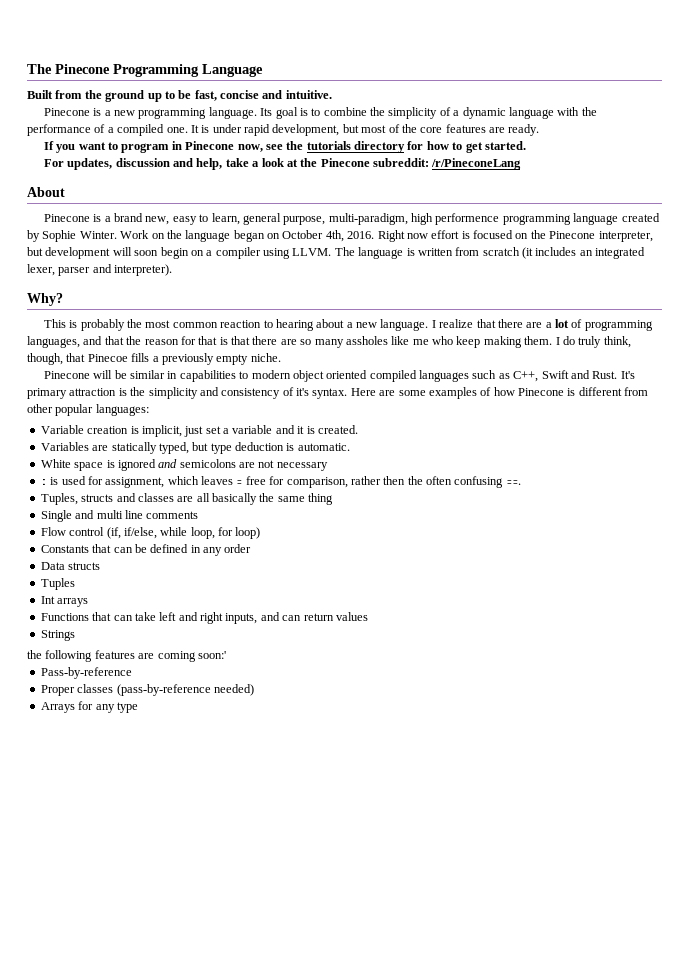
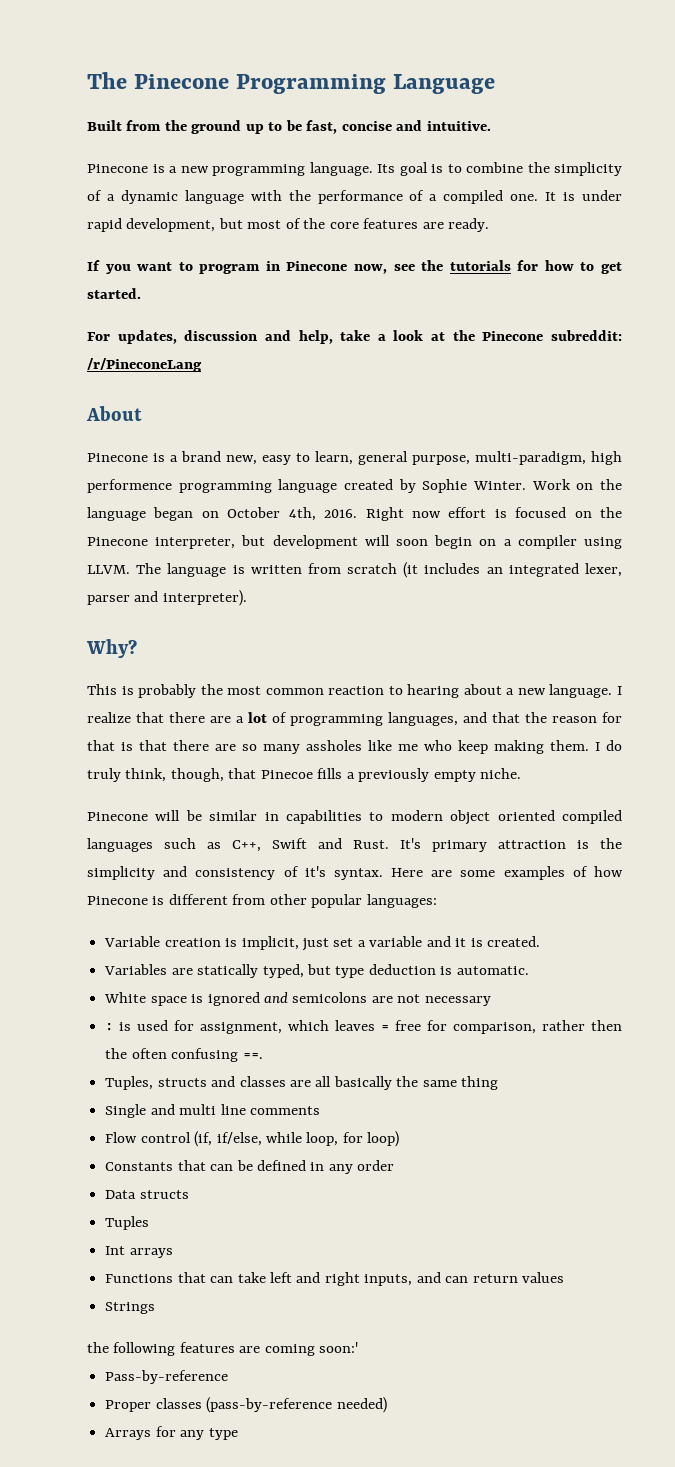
[354,141,406,153] directory -> (511, 265) none

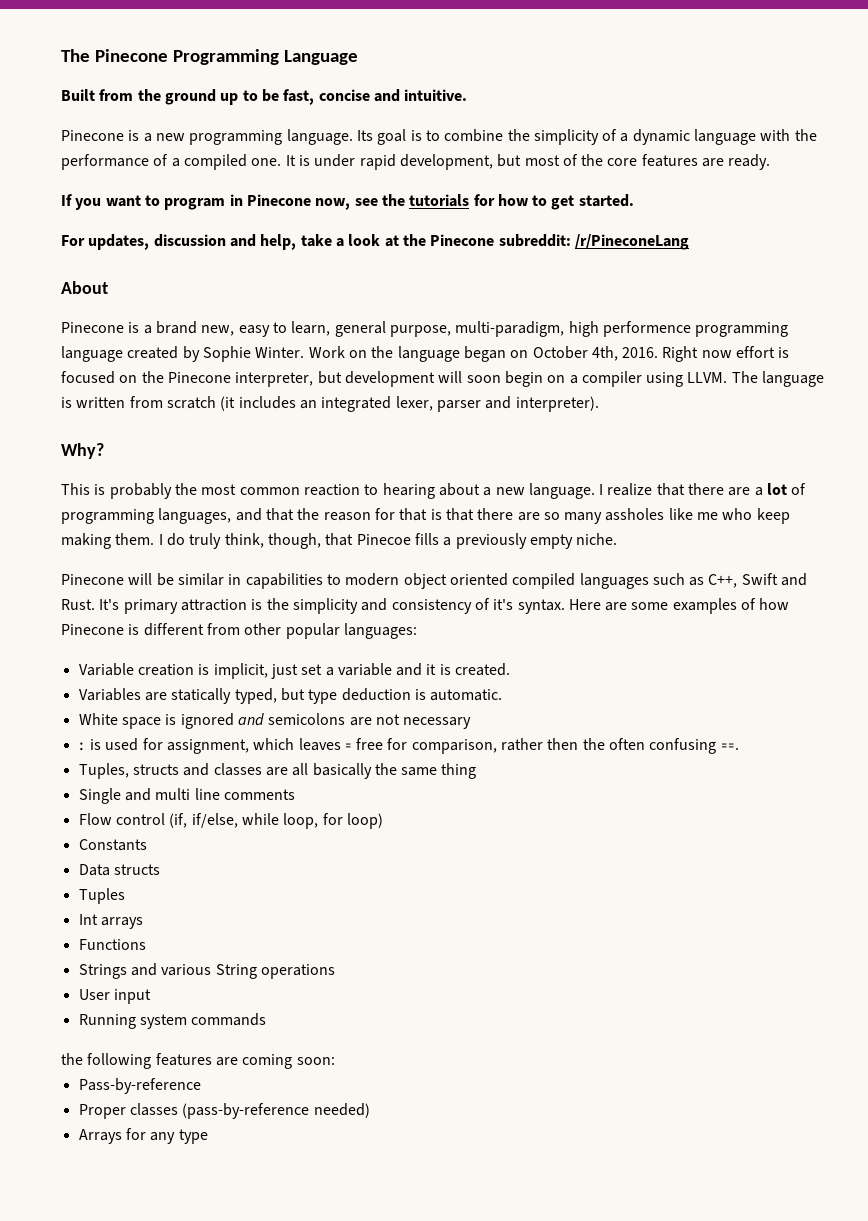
[177,1160,395,1174] that can be defined in any order -> (147, 845) none
[177,1272,565,1286] [105,1302,156,1314] that can take left and right inputs, and can return values // Strings -> [78,963,335,979] [78,989,151,1004] [78,1013,267,1029] // Strings and various String operations // User input // Running system commands
[319,1342,359,1353] soon:' -> [296,1057,335,1065] soon:

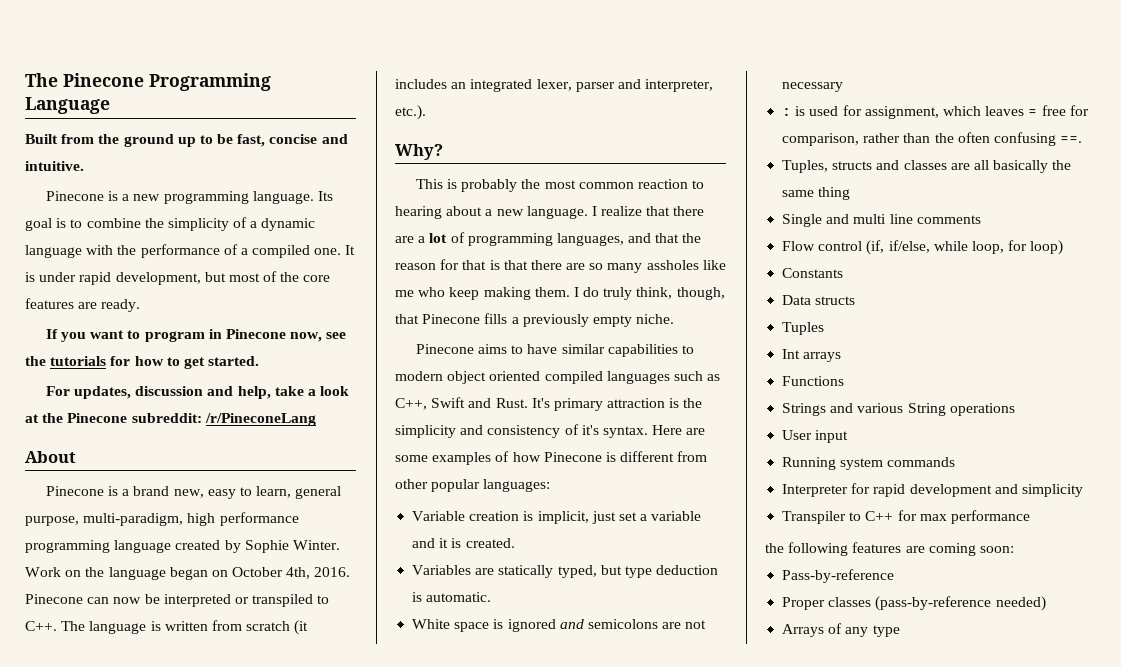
[602,321,691,337] performence -> [219,512,299,526] performance
[662,346,790,362] [61,371,728,387] Right now effort is focused on the Pinecone interpreter, but development will soon begin on a compiler using LLVM. -> [25,594,330,607] [25,621,57,631] Pinecone can now be interpreted or transpiled to C++.
[515,396,599,412] interpreter). -> [645,79,714,92] [395,105,426,120] interpreter, etc.).
[356,534,411,545] Pinecoe -> [422,314,481,324] Pinecone
[128,573,242,586] will be similar in -> [478,344,605,354] aims to have similar
[547,738,579,750] then -> [903,133,931,143] than
(267, 1019) none -> [782,483,1083,497] [782,510,1030,524] // Interpreter for rapid development and simplicity // Transpiler to C++ for max performance
[125,1128,146,1140] for -> [828,623,843,634] of

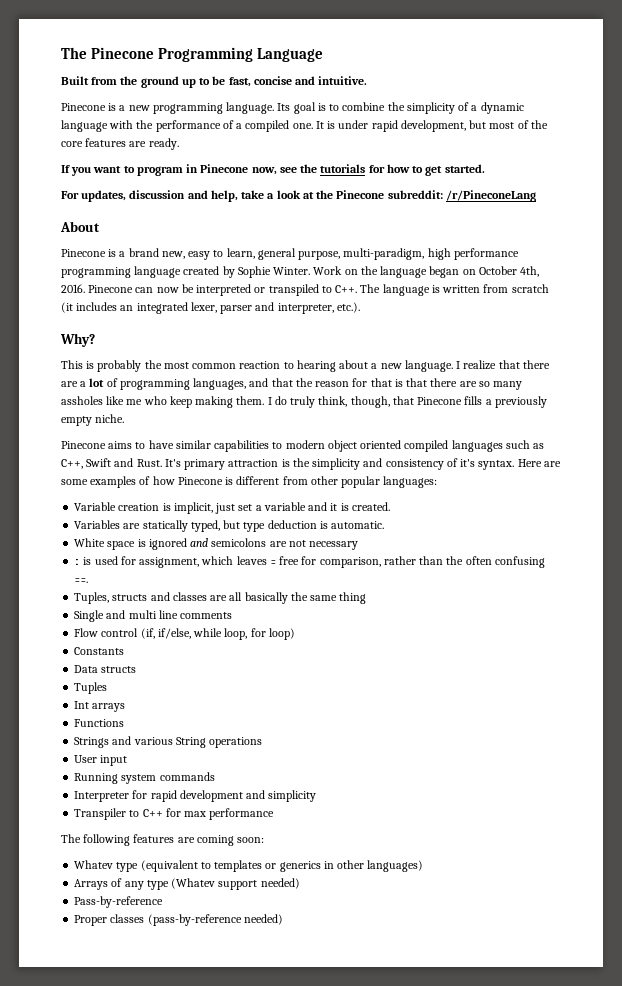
[765,543,784,553] the -> [61,834,81,843] The
(1014, 549) none -> [74,860,424,872] [74,878,300,890] // Whatev type (equivalent to templates or generics in other languages) // Arrays of any type (Whatev support needed)
[782,623,900,637] // Arrays of any type -> (283, 919) none

